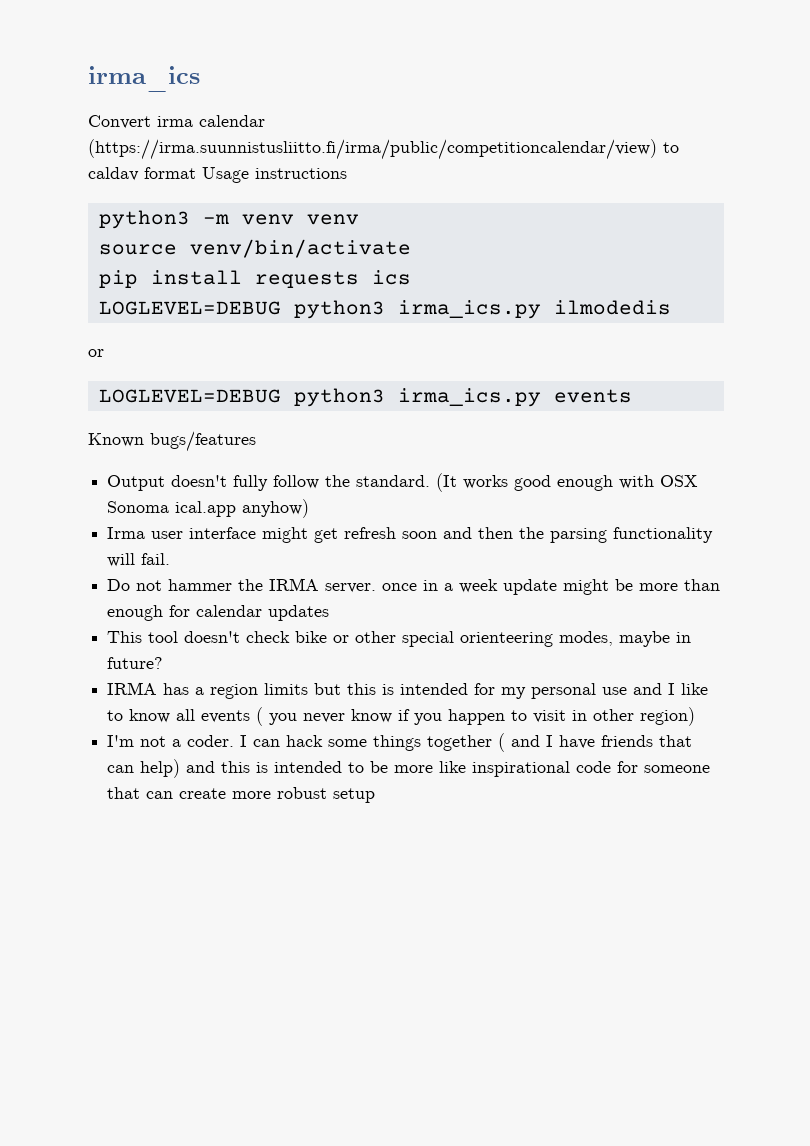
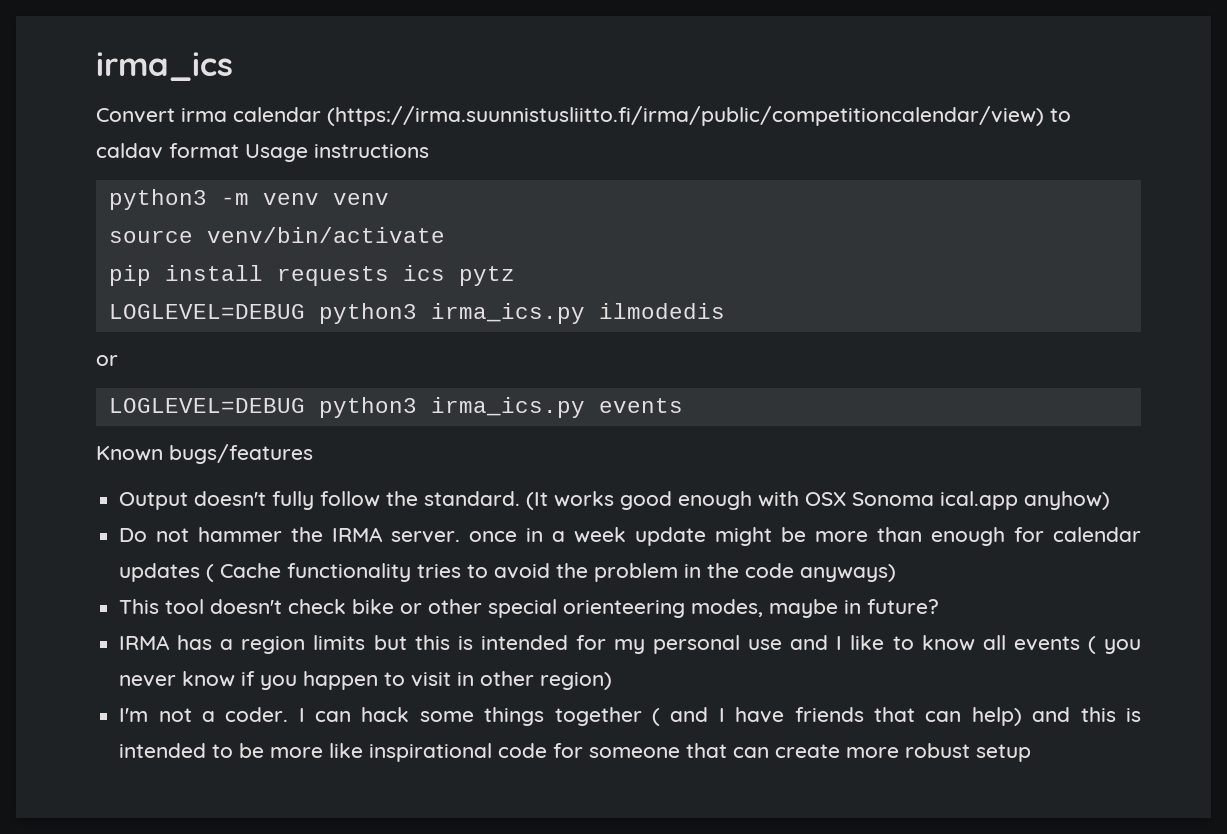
(411, 277) none -> [458,266,515,286] pytz
[107,527,714,543] [107,553,171,567] // Irma user interface might get refresh soon and then the parsing functionality will fail. -> (1111, 500) none
(330, 613) none -> [206,563,897,582] ( Cache functionality tries to avoid the problem in the code anyways)

